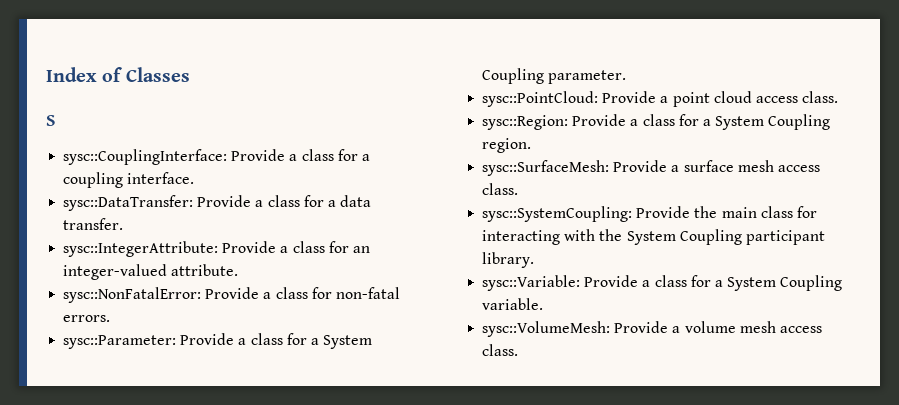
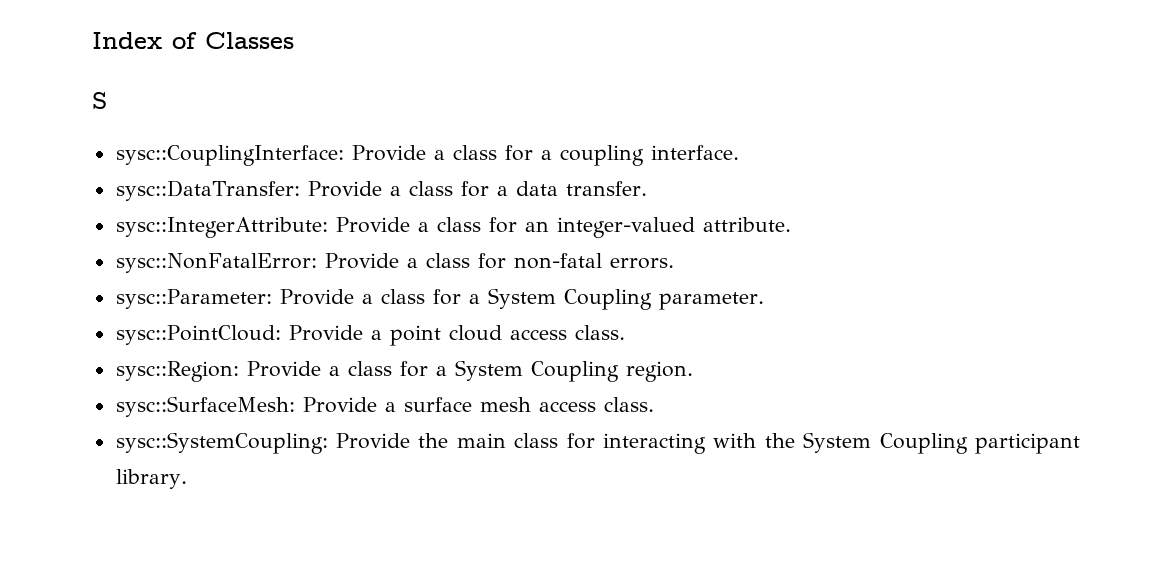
[482,275,843,291] [482,298,544,310] [482,321,822,337] [482,344,519,356] // sysc::Variable: Provide a class for a System Coupling variable. // sysc::VolumeMesh: Provide a volume mesh access class. -> (187, 479) none

